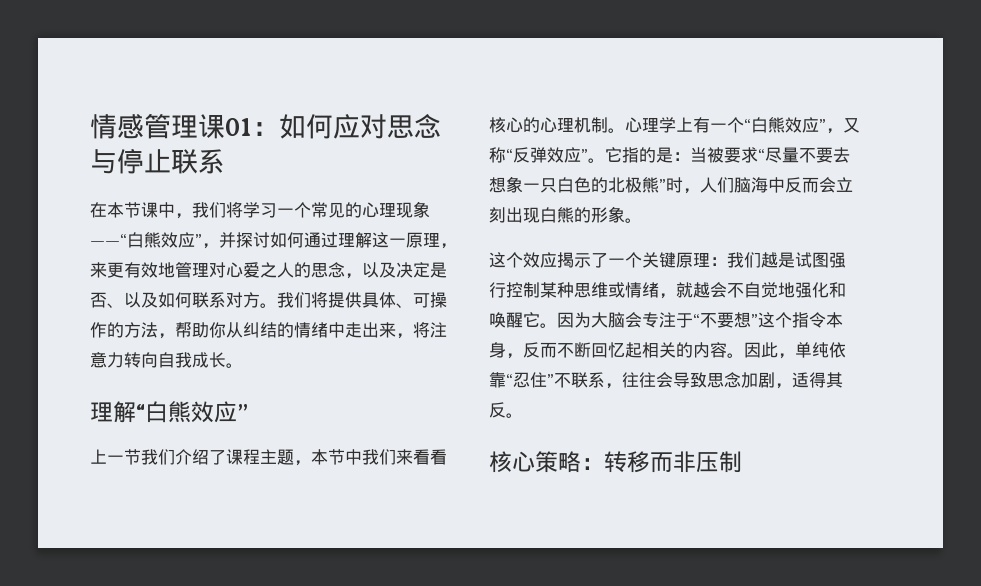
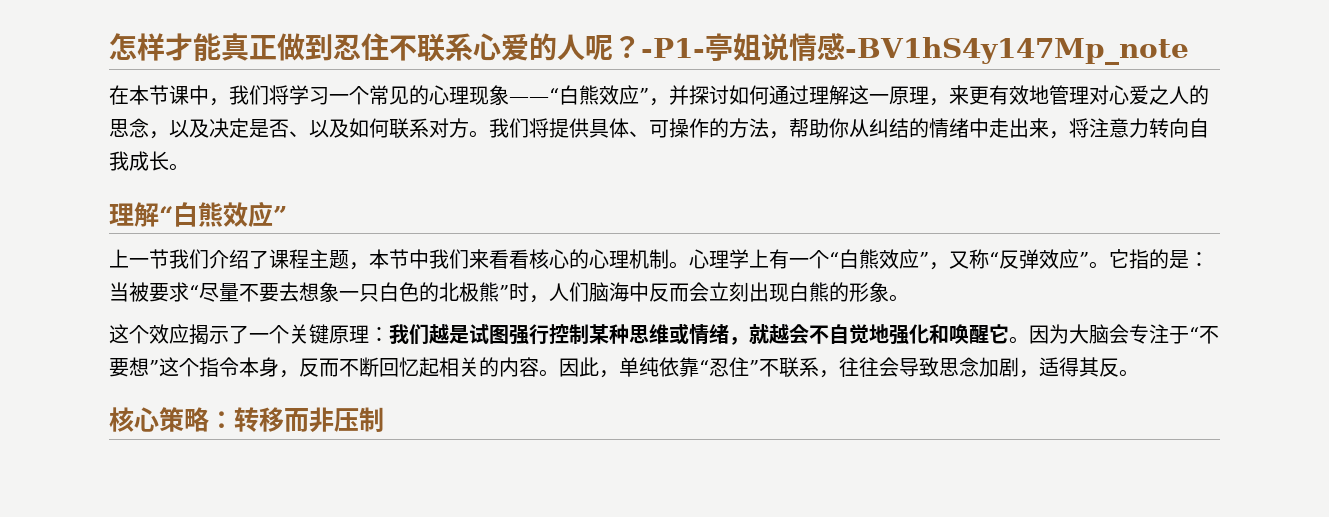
[90,113,441,139] [90,148,225,174] 情感管理课01：如何应对思念与停止联系 -> [109,33,1189,65] 怎样才能真正做到忍住不联系心爱的人呢？-P1-亭姐说情感-BV1hS4y147Mp_note

